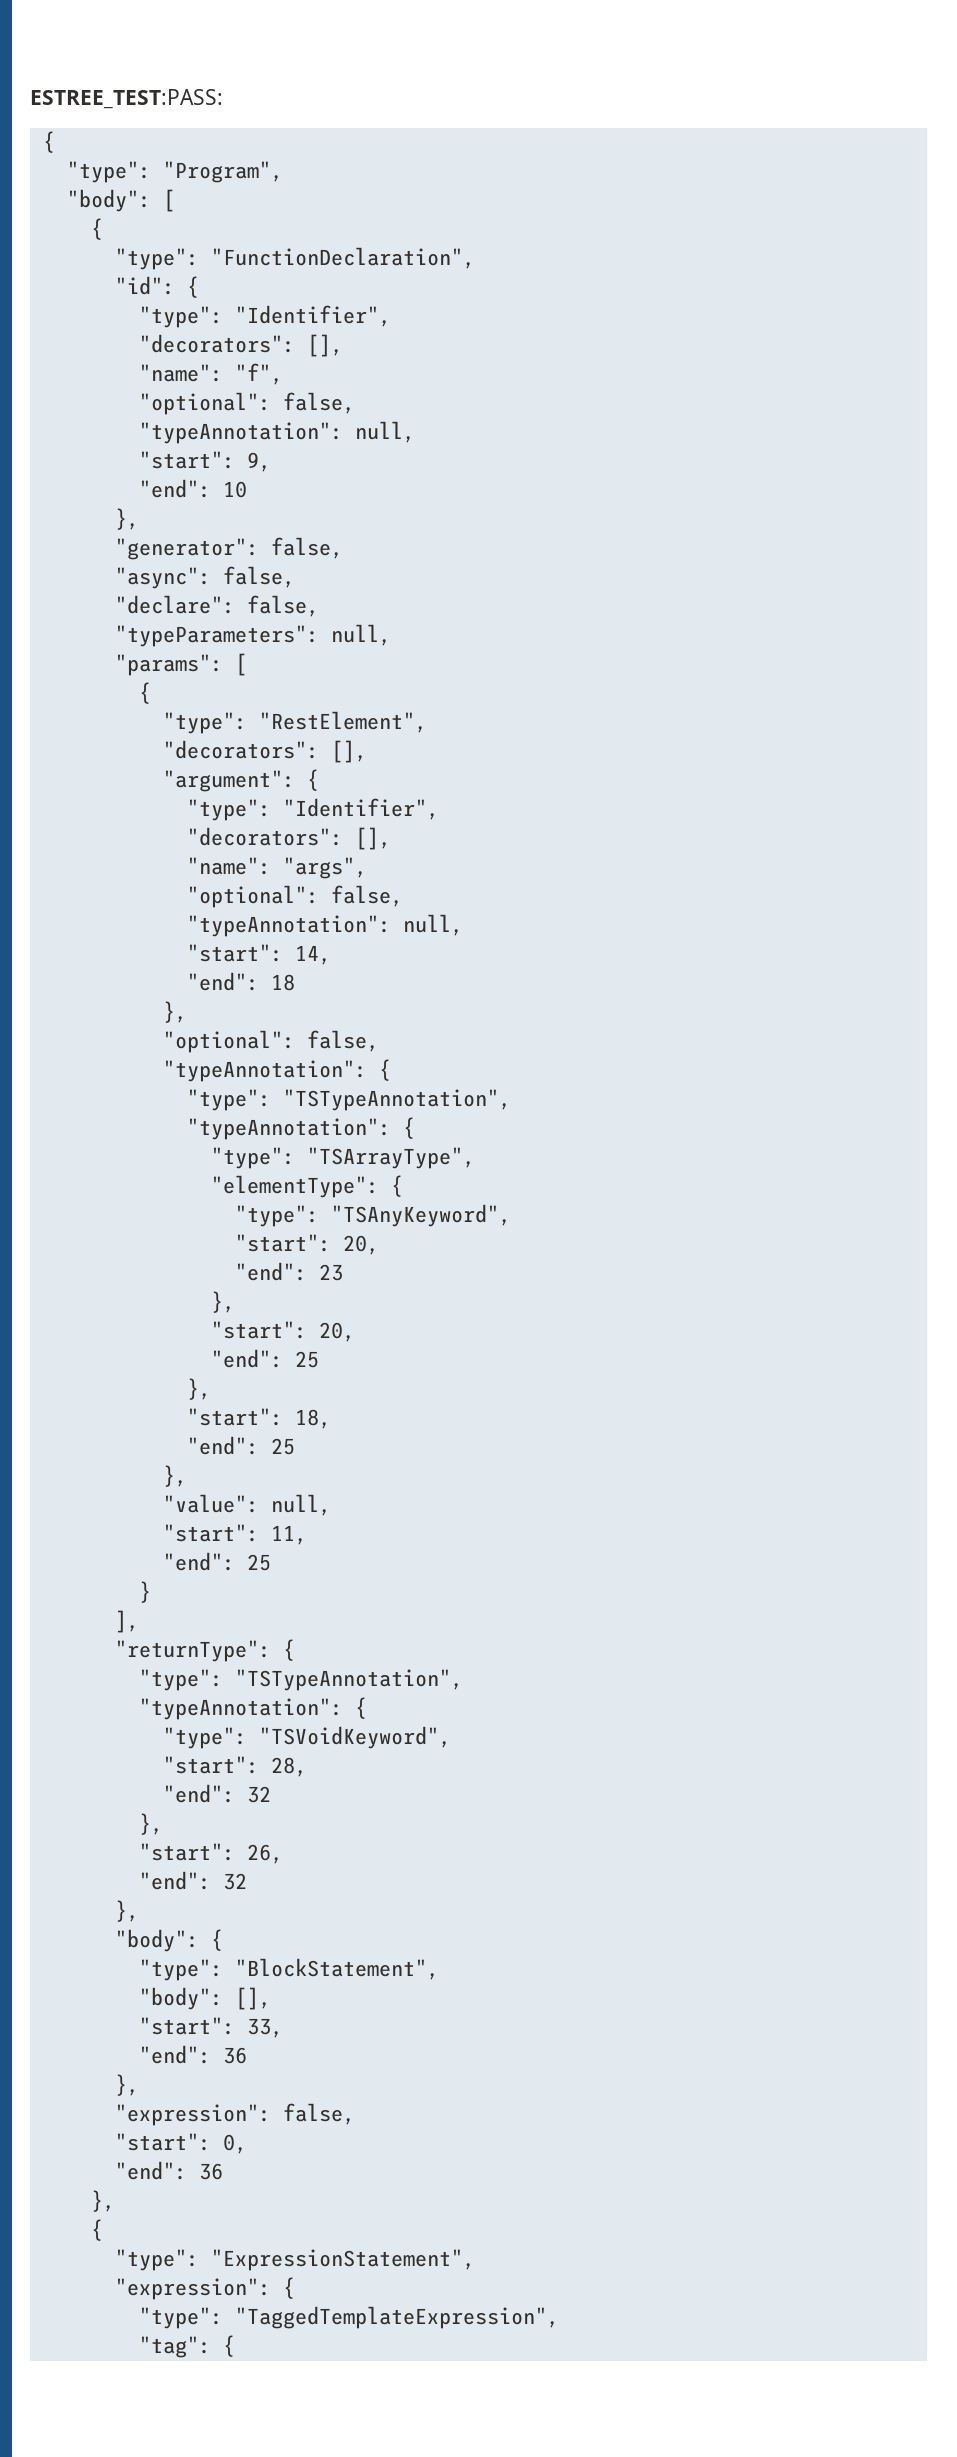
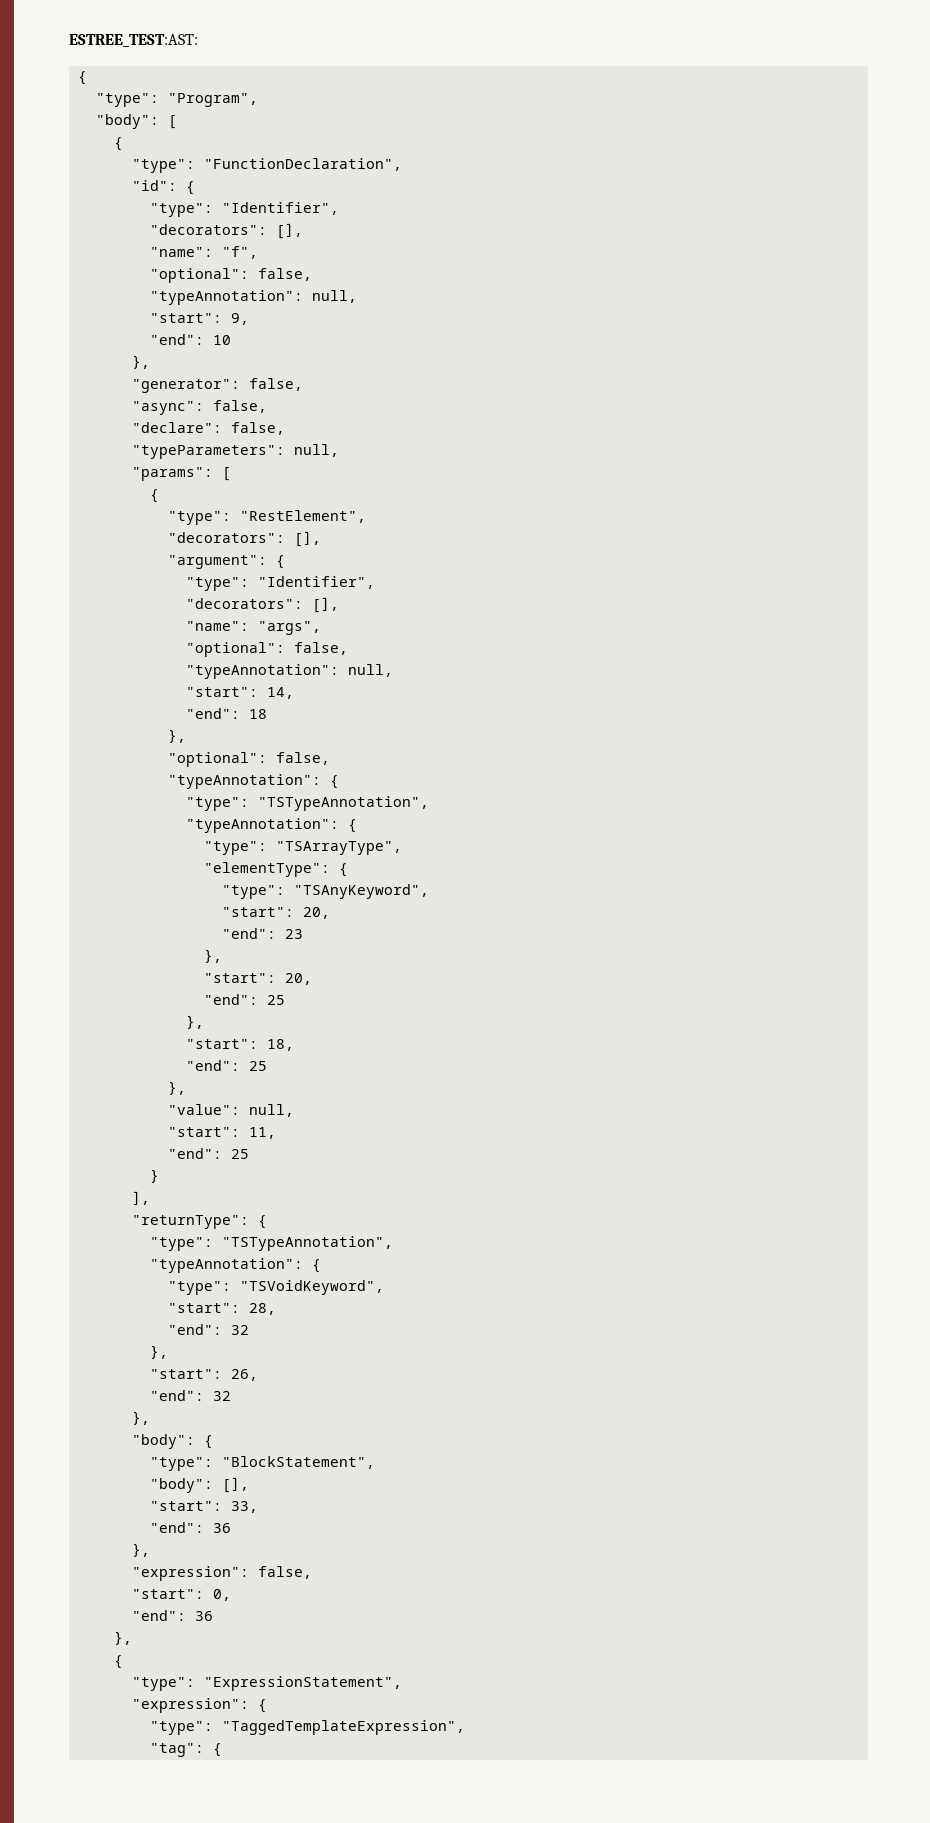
[30,89,223,109] ESTREE_TEST:PASS: -> [69,34,198,47] ESTREE_TEST:AST:

